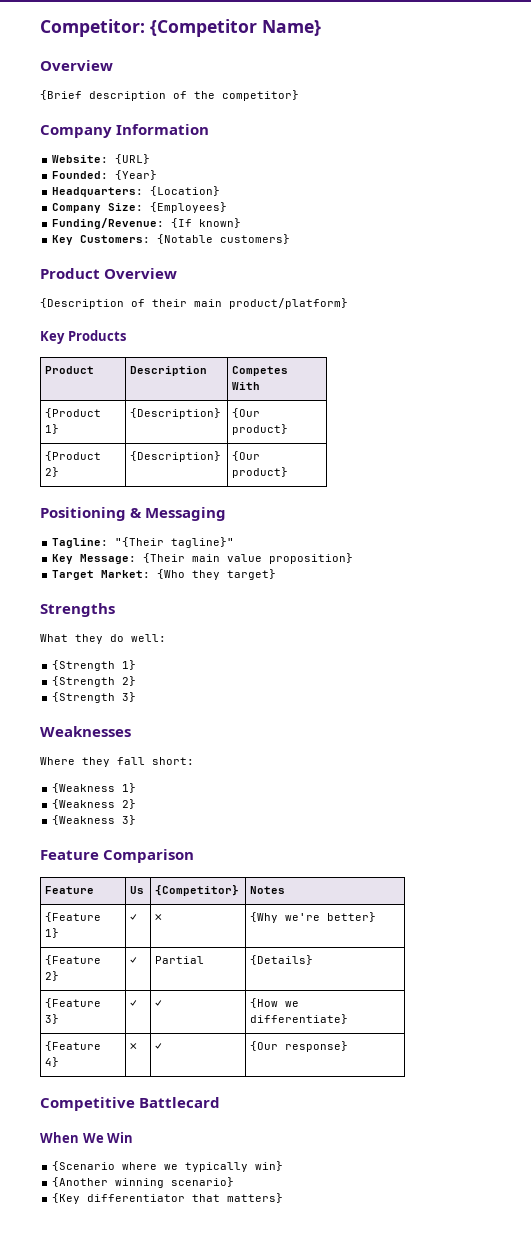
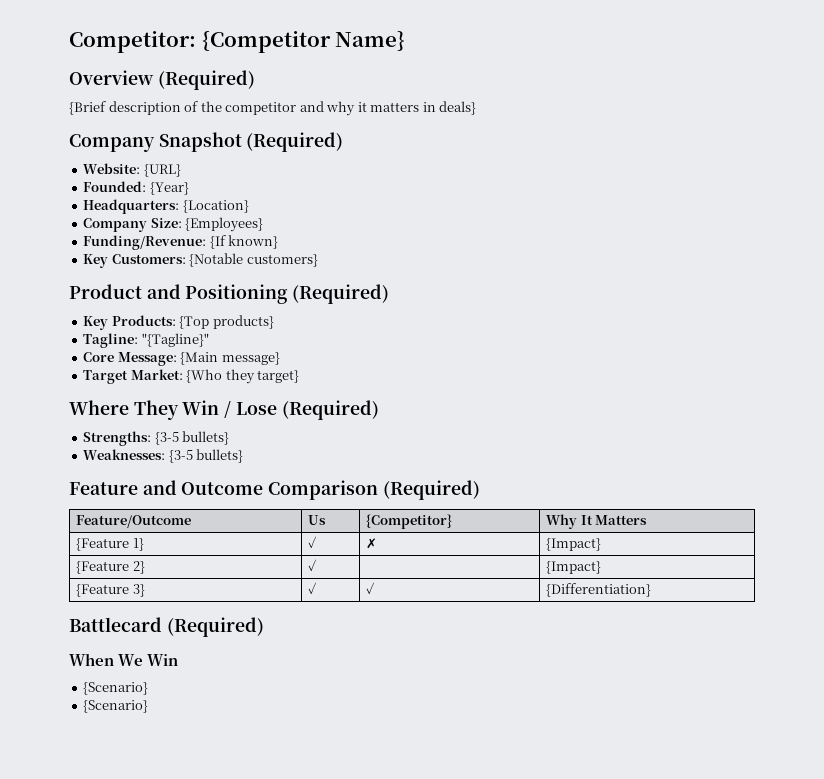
(113, 65) none -> [157,70,255,90] (Required)
[222,90,299,101] [40,124,210,138] competitor} // Company Information -> [225,101,477,116] [69,132,344,152] competitor and why it matters in deals} // Company Snapshot (Required)
[104,268,178,279] [40,298,348,309] [40,330,126,344] [45,366,95,374] [130,366,208,376] [232,366,289,376] [232,382,261,390] [45,408,102,418] [45,424,60,434] [130,408,222,419] [232,408,261,418] [232,424,289,435] [45,451,102,461] [45,467,60,477] [130,451,222,462] [232,451,261,461] [232,467,289,478] [40,507,227,521] [52,537,235,548] [52,553,354,564] Overview // {Description of their main product/platform} // Key Products // Product | Description | Competes With // {Product 1} | {Description} | {Our product} // {Product 2} | {Description} | {Our product} // Positioning & Messaging // Tagline: "{Their tagline}" // Key Message: {Their main value proposition} -> [146,284,390,304] [83,315,274,330] [83,333,209,348] [83,352,280,366] and Positioning (Required) // Key Products: {Top products} // Tagline: "{Tagline}" // Core Message: {Main message}
[40,603,115,617] [40,634,166,644] [52,660,137,671] [52,676,137,687] [52,692,137,703] [40,726,131,737] [40,757,194,767] [52,783,137,793] [52,799,137,809] [52,815,137,825] [40,850,99,860] Strengths // What they do well: // {Strength 1} // {Strength 2} // {Strength 3} // Weaknesses // Where they fall short: // {Weakness 1} // {Weakness 2} // {Weakness 3} // Feature -> [69,400,379,420] [83,431,230,446] [83,449,244,463] [69,480,264,495] Where They Win / Lose (Required) // Strengths: {3-5 bullets} // Weaknesses: {3-5 bullets} // Feature and Outcome
[45,886,95,894] // Feature -> [382,480,480,500] [76,515,192,528] (Required) // Feature/Outcome
[250,886,286,894] Notes -> [546,514,648,529] Why It Matters
[250,912,377,923] {Why we're better} -> [546,538,602,551] {Impact}
[155,956,205,964] [250,955,314,965] Partial | {Details} -> [546,561,602,574] | {Impact}
[250,998,300,1008] [250,1014,349,1024] [45,1041,102,1051] [45,1057,60,1067] [130,1043,138,1050] [155,1043,163,1050] [250,1041,349,1052] [40,1097,135,1111] {How we differentiate} // {Feature 4} | ✗ | ✓ | {Our response} // Competitive -> [546,583,652,597] {Differentiation} //
(221, 1102) none -> [166,617,264,637] (Required)
[52,1161,284,1172] [52,1177,235,1188] [52,1193,284,1204] {Scenario where we typically win} // {Another winning scenario} // {Key differentiator that matters} -> [83,682,149,695] [83,700,149,713] {Scenario} // {Scenario}

